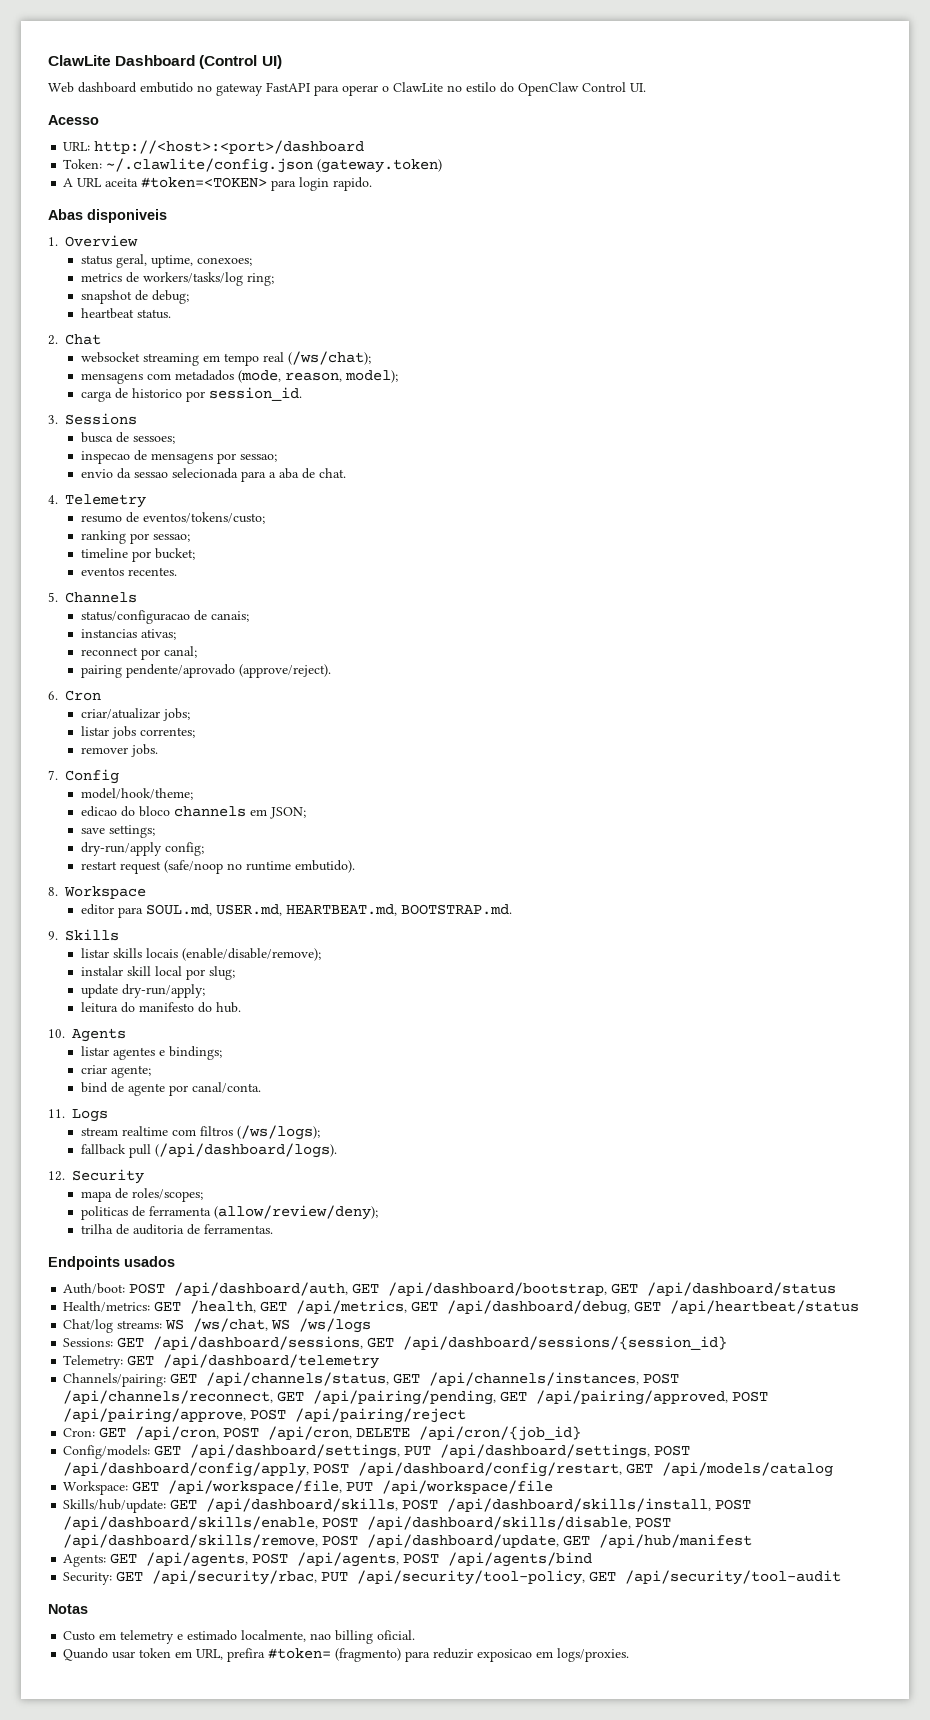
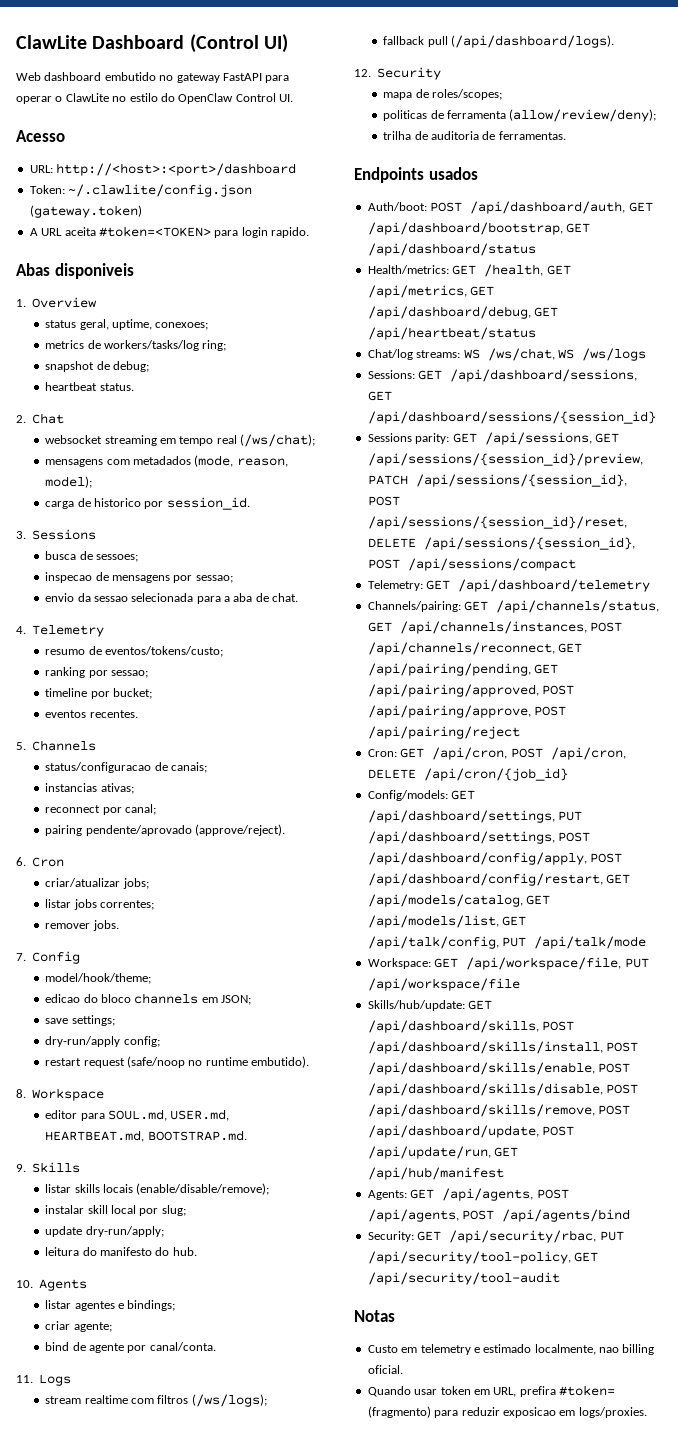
(728, 1343) none -> [367,432,619,445] [367,453,643,466] [367,474,627,487] [367,496,400,506] [367,516,627,529] [367,537,635,550] [367,558,576,571] // Sessions parity: GET /api/sessions, GET /api/sessions/{session_id}/preview, PATCH /api/sessions/{session_id}, POST /api/sessions/{session_id}/reset, DELETE /api/sessions/{session_id}, POST /api/sessions/compact
[662,1462,834,1477] /api/models/catalog -> [367,894,551,907] [367,915,527,928] [367,936,647,949] /api/models/catalog, GET /api/models/list, GET /api/talk/config, PUT /api/talk/mode
(560, 1541) none -> [542,1126,575,1136] [367,1146,491,1159] POST /api/update/run,

